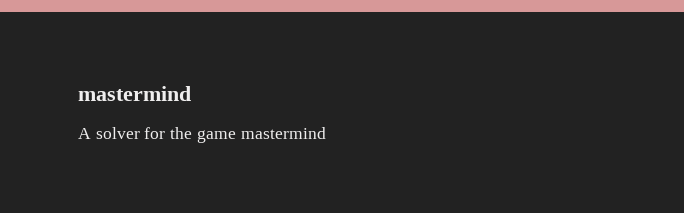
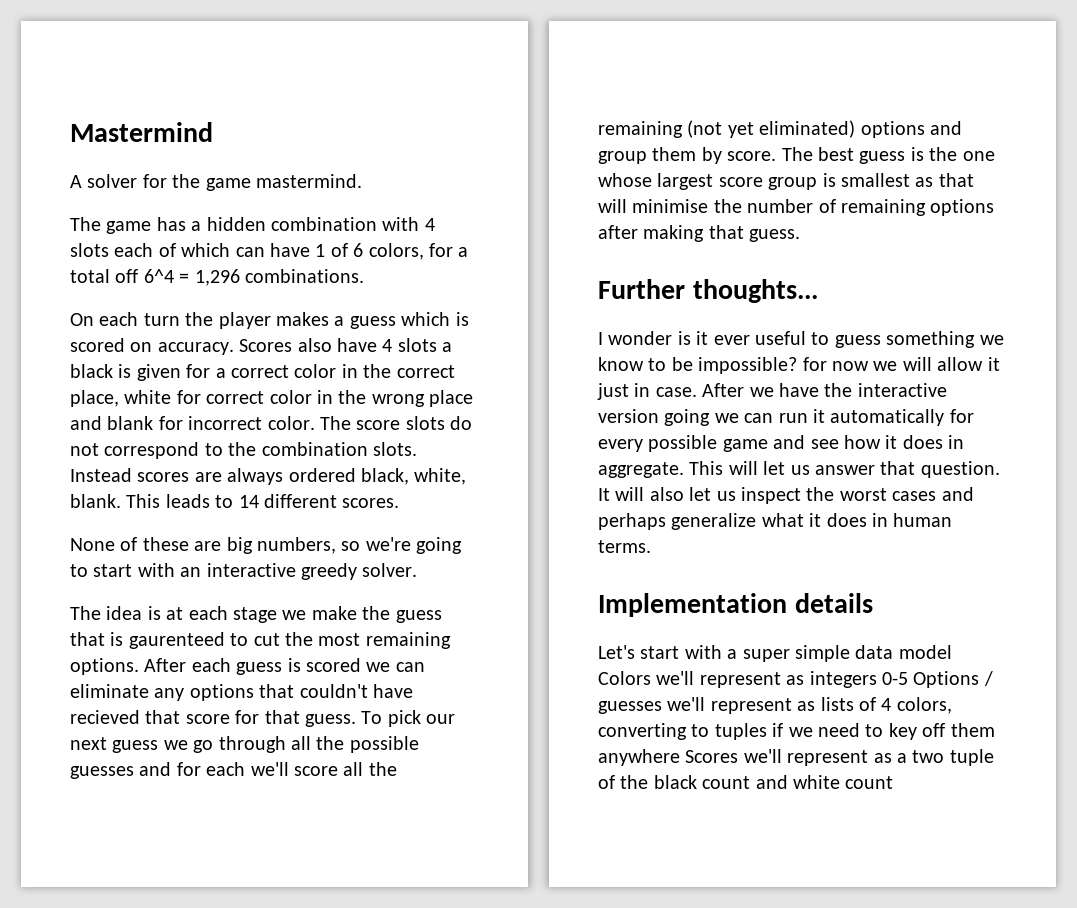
[78,86,191,101] mastermind -> [70,122,213,142] Mastermind
[240,127,326,139] mastermind -> [256,174,362,188] [70,217,435,234] [70,243,469,260] [70,269,364,286] [70,312,469,329] [70,338,453,355] [70,364,455,381] [70,390,474,407] [70,416,473,430] [70,442,417,459] [70,468,467,485] [70,494,400,508] [70,537,463,554] [70,563,418,580] [70,606,442,623] [70,632,451,649] [70,658,425,675] [70,684,413,701] [70,710,456,727] [70,736,419,753] [70,762,397,779] [598,120,962,138] [598,147,995,164] [598,173,974,190] [598,199,995,216] [598,225,801,242] [598,279,818,303] [598,331,1004,348] [598,357,1000,374] [597,383,947,400] [598,409,974,426] [598,435,965,452] [598,461,1000,478] [598,487,974,504] [598,513,953,530] [598,540,651,553] [598,593,873,617] [598,645,952,662] [598,671,993,688] [598,697,952,714] [598,723,995,740] [598,749,994,766] [598,775,894,789] mastermind. // The game has a hidden combination with 4 slots each of which can have 1 of 6 colors, for a total off 6^4 = 1,296 combinations. // On each turn the player makes a guess which is scored on accuracy. Scores also have 4 slots a black is given for a correct color in the correct place, white for correct color in the wrong place and blank for incorrect color. The score slots do not correspond to the combination slots. Instead scores are always ordered black, white, blank. This leads to 14 different scores. // None of these are big numbers, so we're going to start with an interactive greedy solver. // The idea is at each stage we make the guess that is gaurenteed to cut the most remaining options. After each guess is scored we can eliminate any options that couldn't have recieved that score for that guess. To pick our next guess we go through all the possible guesses and for each we'll score all the remaining (not yet eliminated) options and group them by score. The best guess is the one whose largest score group is smallest as that will minimise the number of remaining options after making that guess. // Further thoughts... // I wonder is it ever useful to guess something we know to be impossible? for now we will allow it just in case. After we have the interactive version going we can run it automatically for every possible game and see how it does in aggregate. This will let us answer that question. It will also let us inspect the worst cases and perhaps generalize what it does in human terms. // Implementation details // Let's start with a super simple data model Colors we'll represent as integers 0-5 Options / guesses we'll represent as lists of 4 colors, converting to tuples if we need to key off them anywhere Scores we'll represent as a two tuple of the black count and white count

